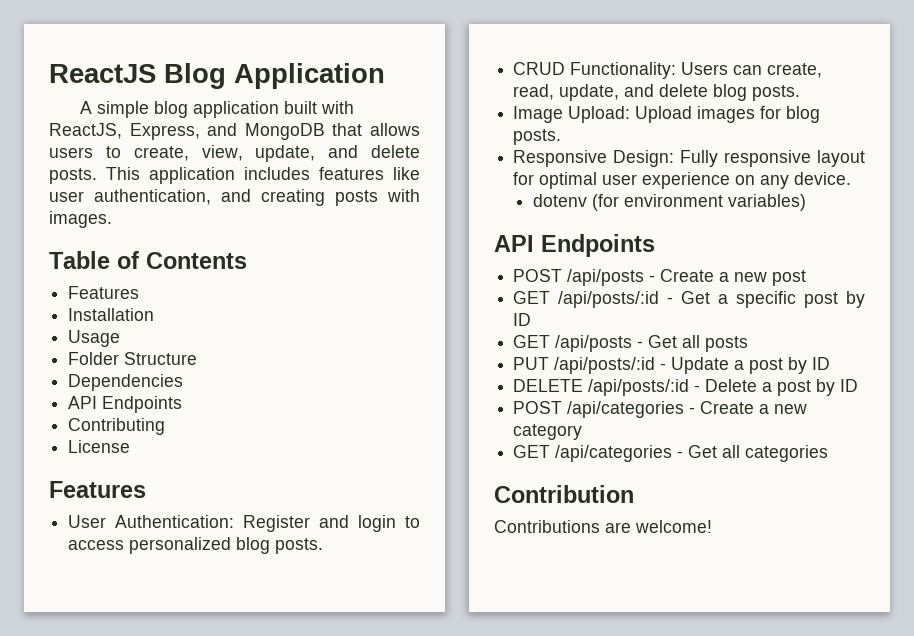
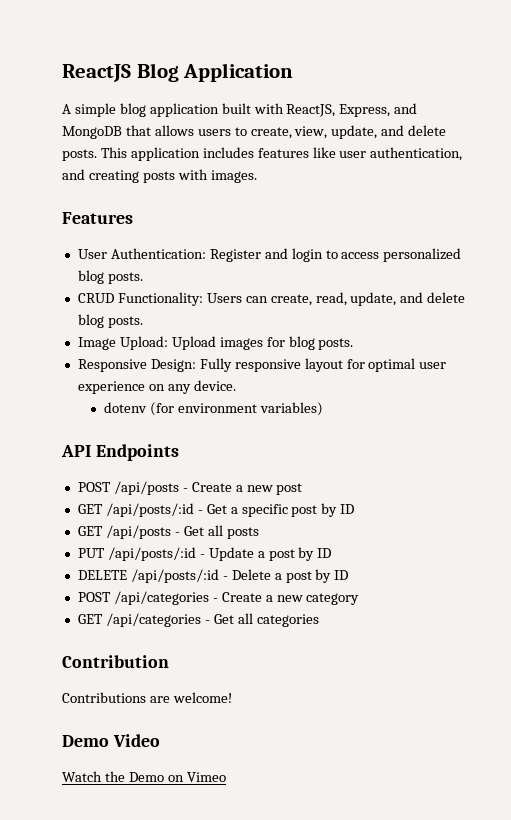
[49,251,247,269] [68,286,140,299] [68,308,155,321] [68,330,121,347] [68,352,198,365] [68,374,184,391] [68,396,183,413] [68,418,166,435] [68,440,131,453] // Table of Contents // Features // Installation // Usage // Folder Structure // Dependencies // API Endpoints // Contributing // License -> (257, 176) none
(712, 526) none -> [62,734,160,747] [62,771,226,782] // Demo Video // Watch the Demo on Vimeo

